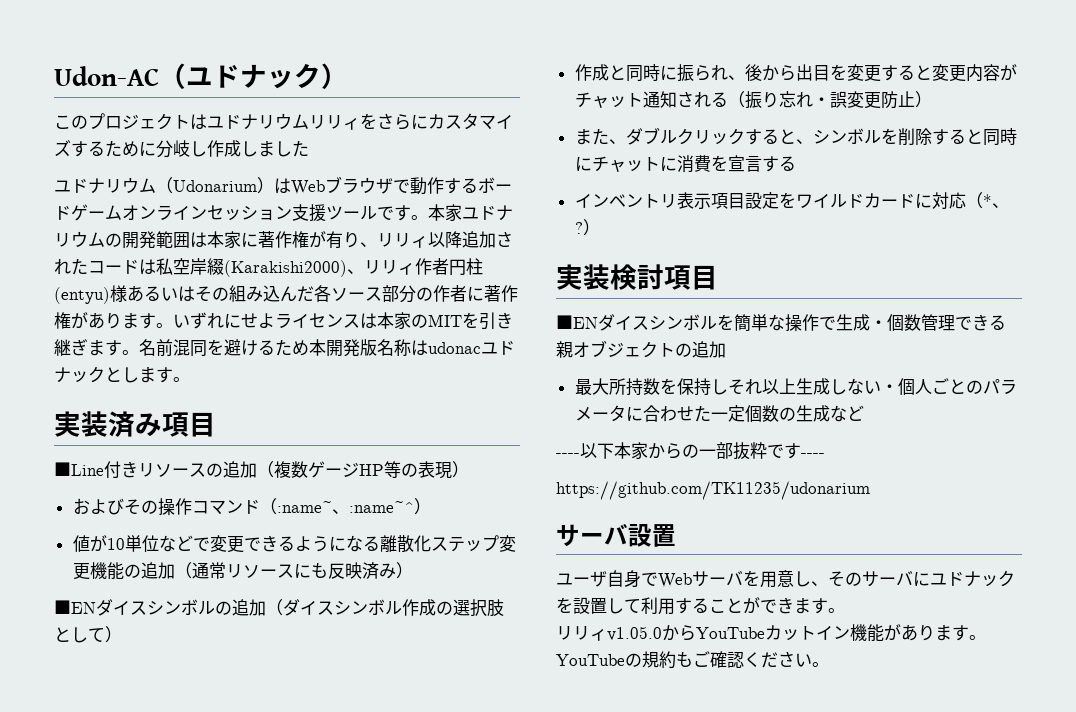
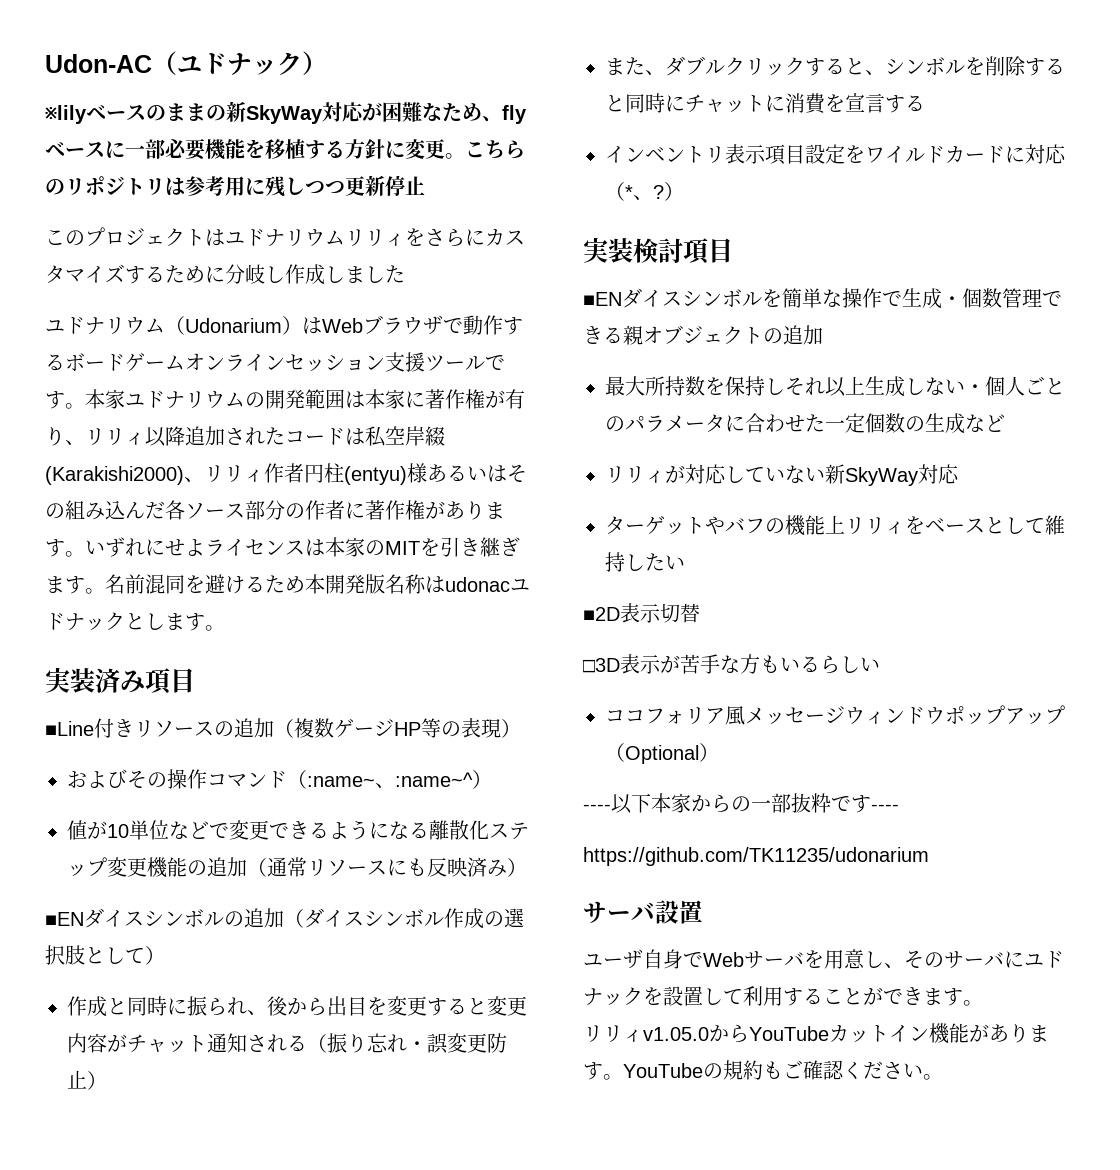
(348, 76) none -> [45,101,527,124] [45,139,525,160] [45,175,425,197] // ※lilyベースのままの新SkyWay対応が困難なため、flyベースに一部必要機能を移植する方針に変更。こちらのリポジトリは参考用に残しつつ更新停止
(864, 413) none -> [605,464,959,486] [605,515,1065,536] [605,552,685,572] [583,603,700,623] [583,654,880,674] [605,705,1065,725] [605,743,719,764] // リリィが対応していない新SkyWay対応 // ターゲットやバフの機能上リリィをベースとして維持したい // ■2D表示切替 // □3D表示が苦手な方もいるらしい // ココフォリア風メッセージウィンドウポップアップ（Optional）

